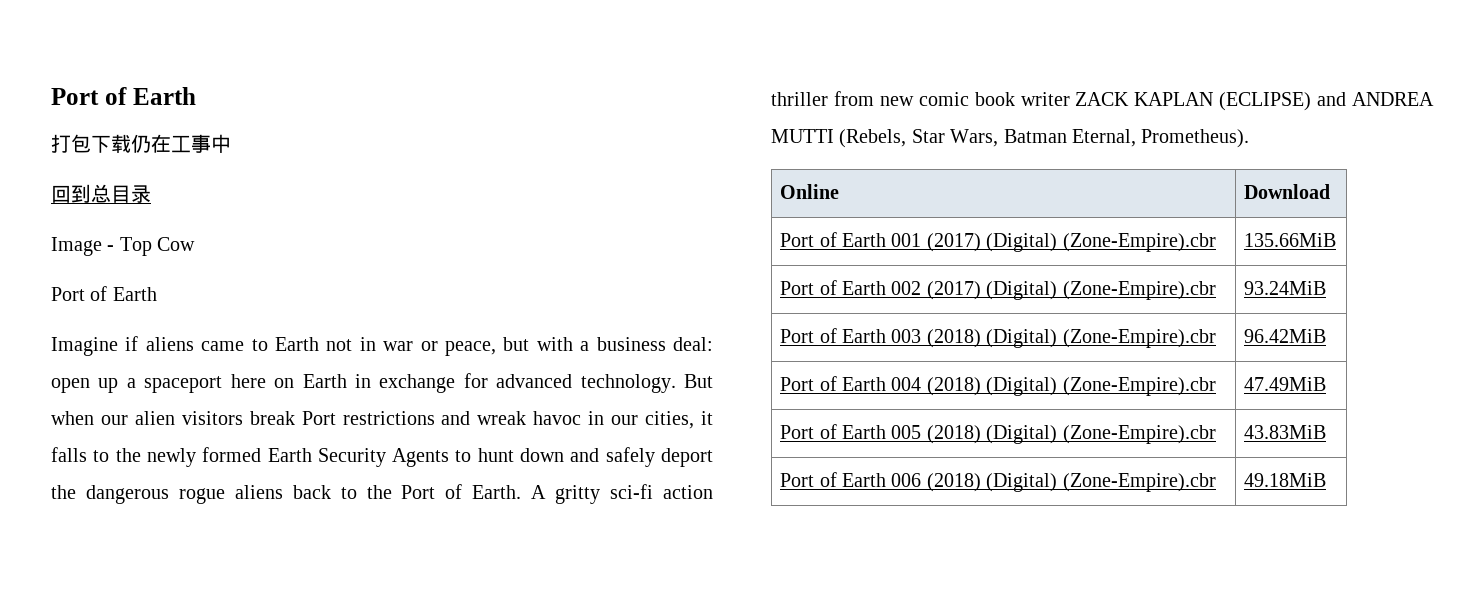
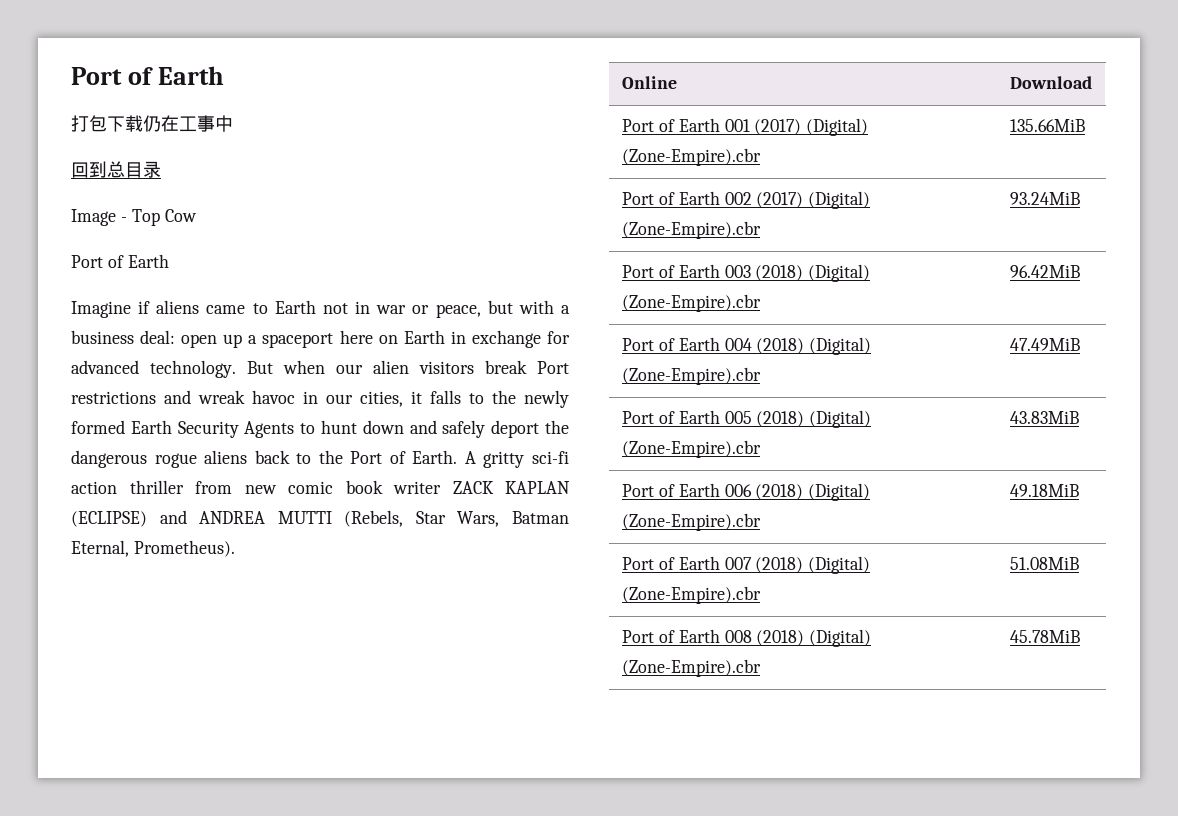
(1327, 480) none -> [621,556,871,574] [621,586,761,604] [1009,557,1079,570] [621,629,872,647] [621,659,761,677] [1009,630,1080,643] // Port of Earth 007 (2018) (Digital) (Zone-Empire).cbr | 51.08MiB // Port of Earth 008 (2018) (Digital) (Zone-Empire).cbr | 45.78MiB

